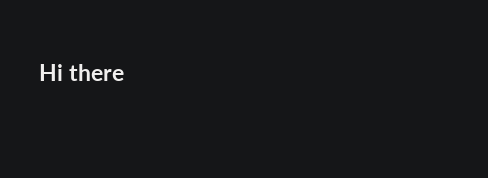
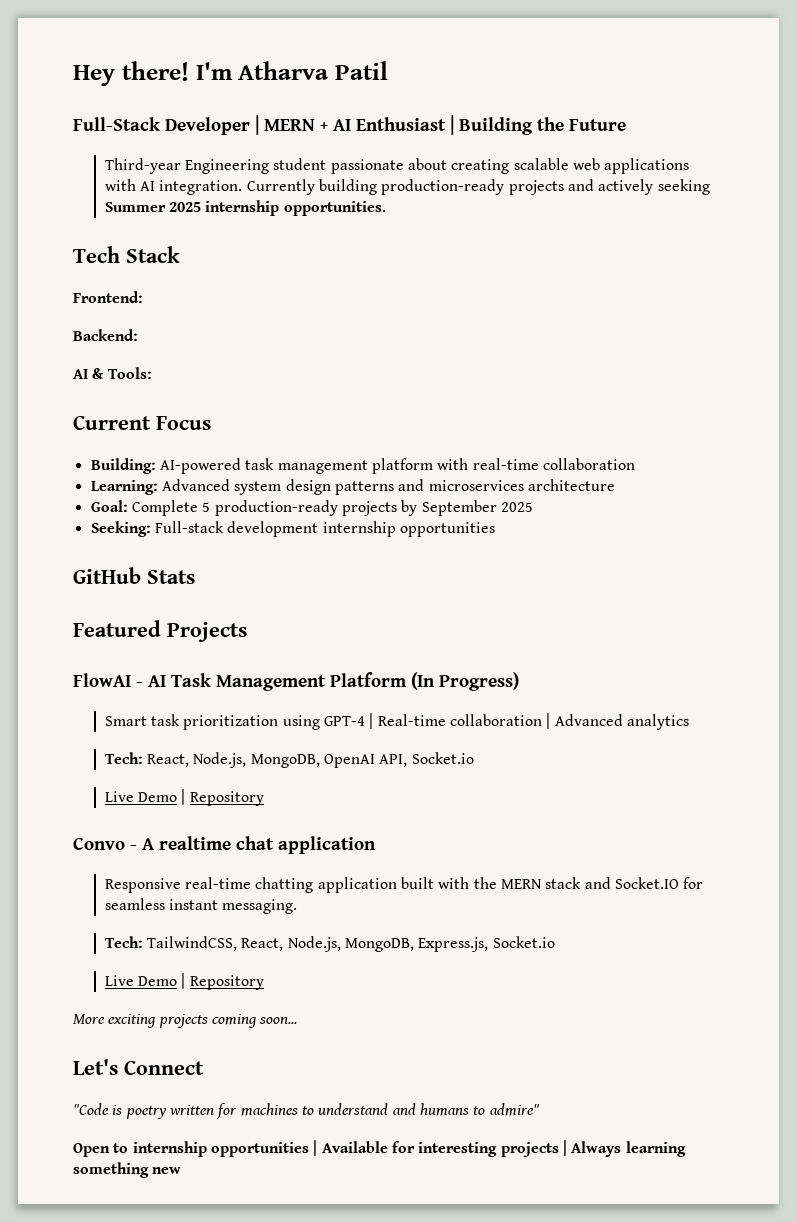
[39,64,125,81] Hi there -> [73,61,388,86] [73,115,626,135] [104,158,690,174] [104,179,710,195] [104,200,386,216] [73,246,180,263] [73,291,143,303] [73,329,138,341] [73,367,152,379] [73,415,211,430] [90,458,635,474] [90,479,615,495] [90,500,533,516] [90,521,495,537] [73,567,195,584] [73,620,247,642] [73,672,519,691] [104,713,690,730] [104,752,474,768] [104,789,264,806] [73,836,376,854] [104,877,704,893] [104,898,298,914] [104,936,555,952] [104,973,264,990] [73,1014,298,1028] [73,1059,204,1075] [73,1103,540,1119] [73,1140,686,1157] [73,1162,182,1178] Hey there! I'm Atharva Patil // Full-Stack Developer | MERN + AI Enthusiast | Building the Future // Third-year Engineering student passionate about creating scalable web applications with AI integration. Currently building production-ready projects and actively seeking Summer 2025 internship opportunities. // Tech Stack // Frontend: // Backend: // AI & Tools: // Current Focus // Building: AI-powered task management platform with real-time collaboration // Learning: Advanced system design patterns and microservices architecture // Goal: Complete 5 production-ready projects by September 2025 // Seeking: Full-stack development internship opportunities // GitHub Stats // Featured Projects // FlowAI - AI Task Management Platform (In Progress) // Smart task prioritization using GPT-4 | Real-time collaboration | Advanced analytics // Tech: React, Node.js, MongoDB, OpenAI API, Socket.io // Live Demo | Repository // Convo - A realtime chat application // Responsive real-time chatting application built with the MERN stack and Socket.IO for seamless instant messaging. // Tech: TailwindCSS, React, Node.js, MongoDB, Express.js, Socket.io // Live Demo | Repository // More exciting projects coming soon... // Let's Connect // "Code is poetry written for machines to understand and humans to admire" // Open to internship opportunities | Available for interesting projects | Always learning something new

